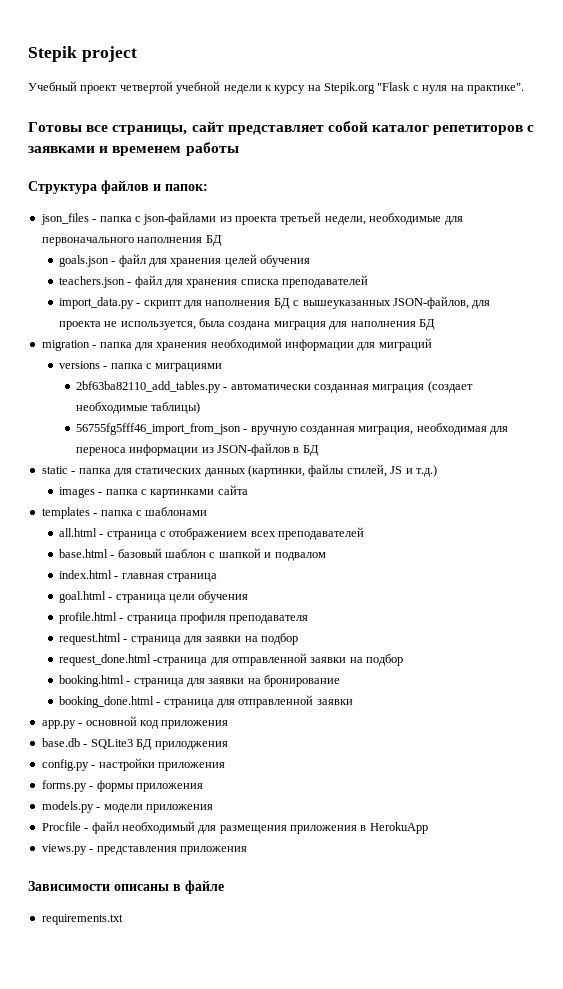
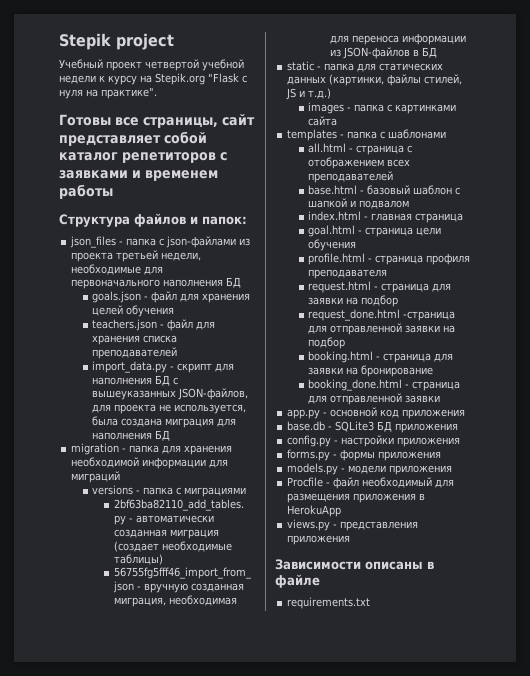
[155,741,229,750] прилоджения -> [395,423,459,433] приложения

